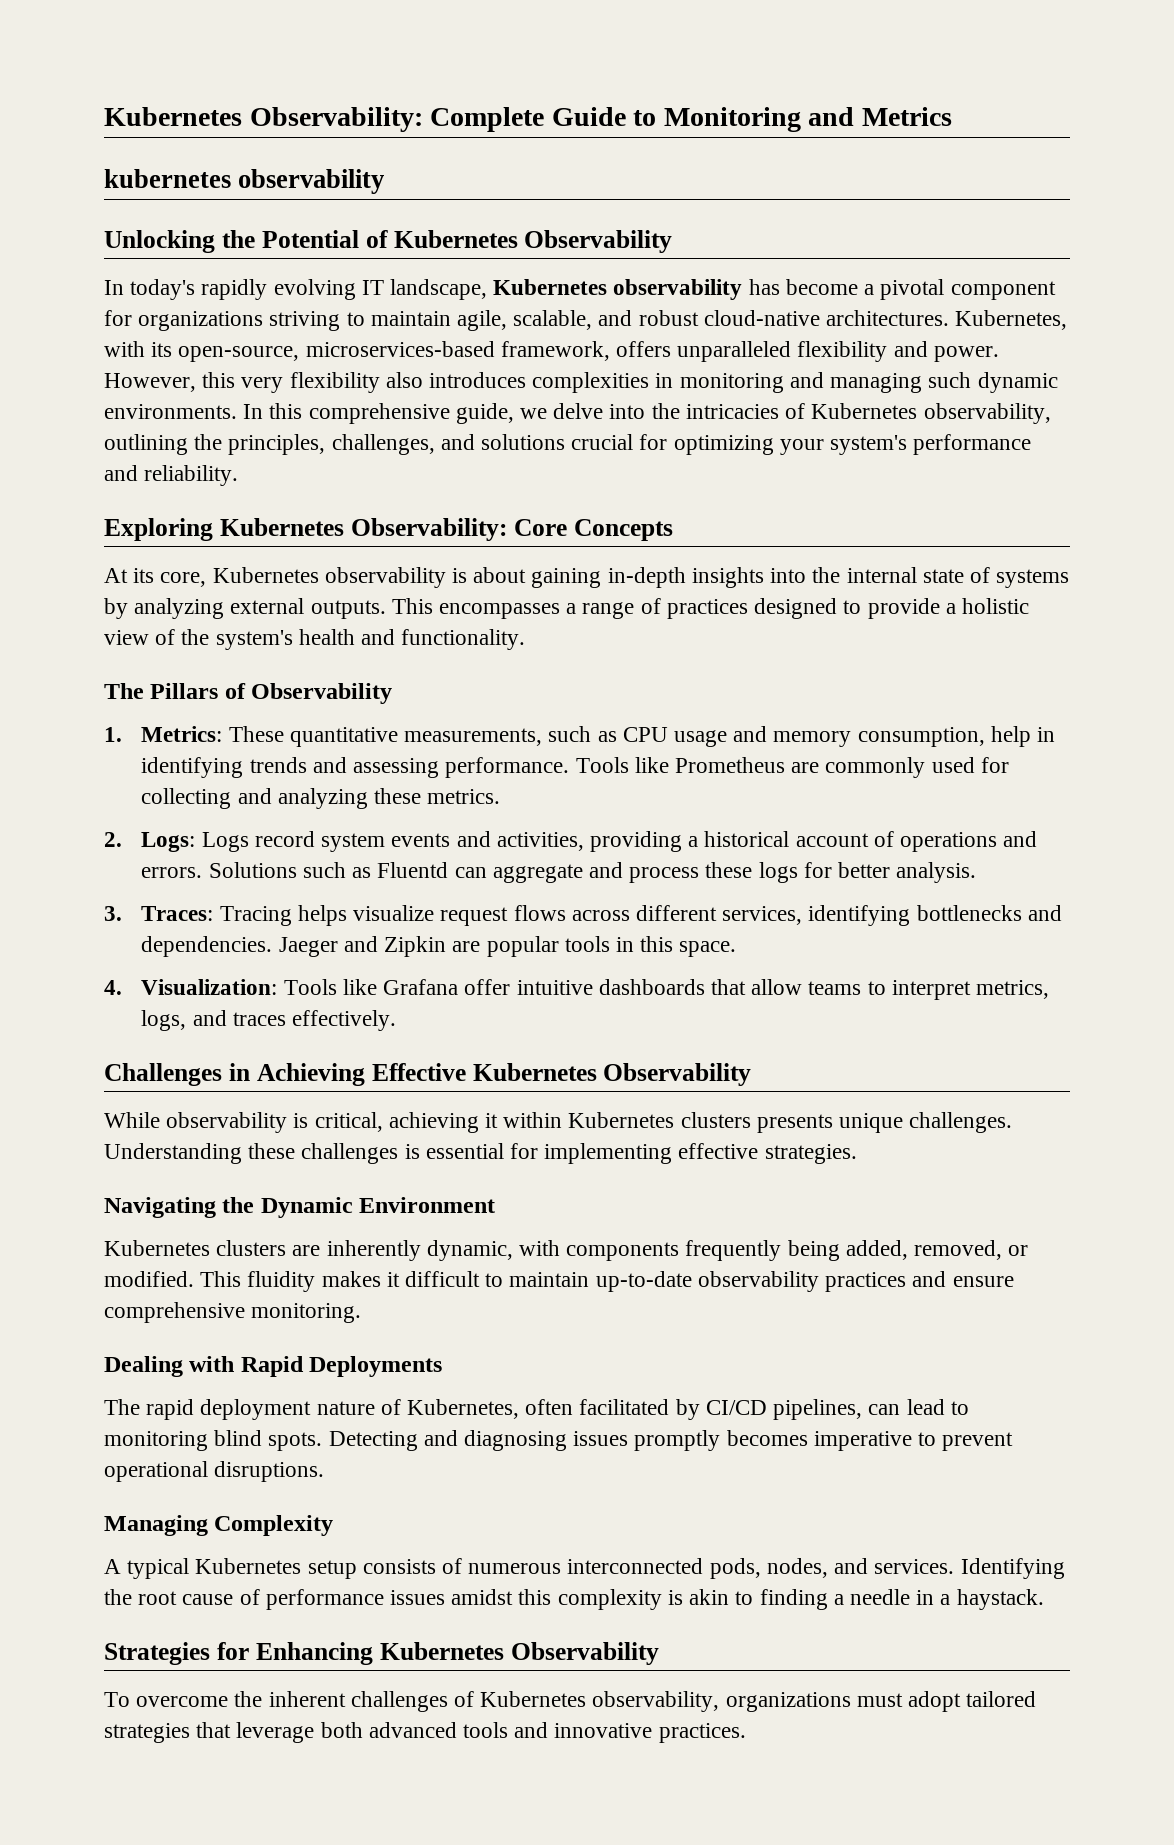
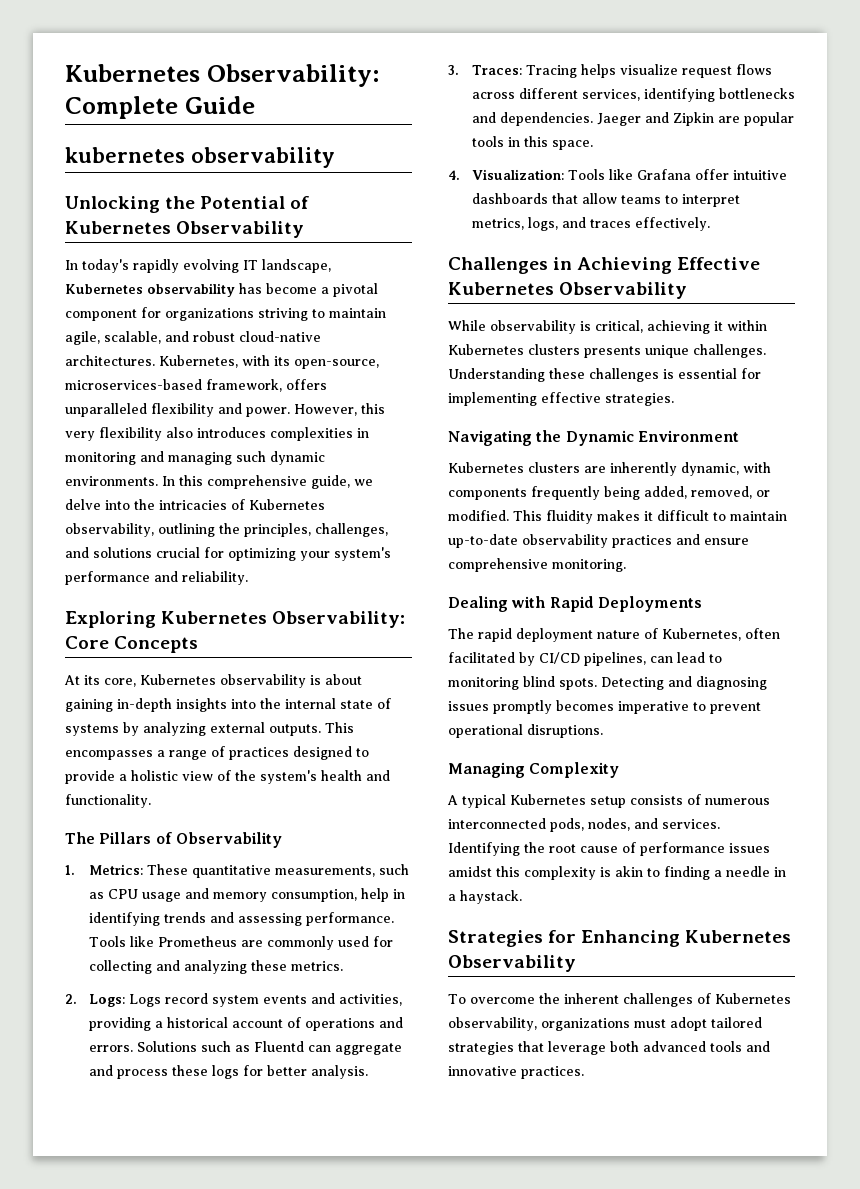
[633,107,952,132] to Monitoring and Metrics -> (255, 105) none

